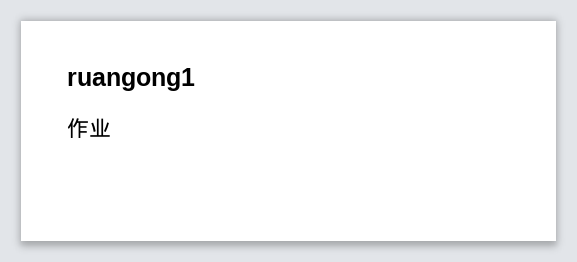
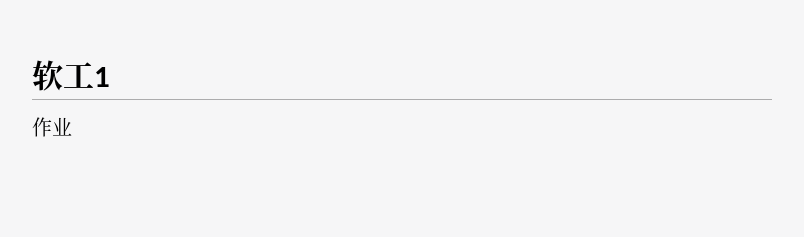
[67,68,195,91] ruangong1 -> [32,60,110,91] 软工1

